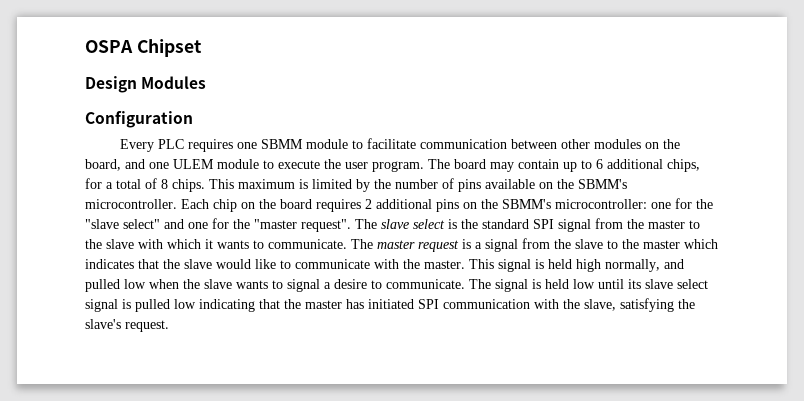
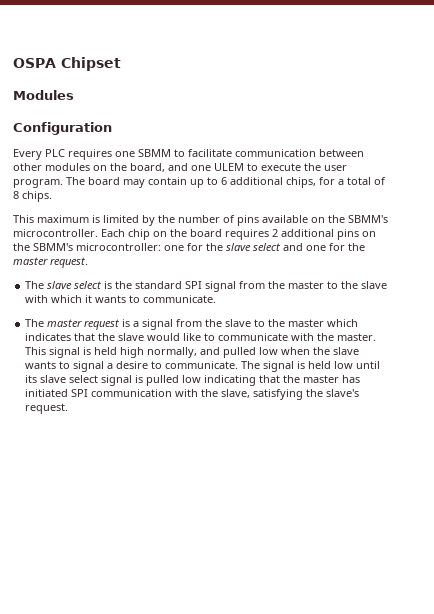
[85,76,137,93] Design -> (121, 64) none
[306,139,349,149] module -> (171, 153) none
[217,159,259,169] module -> (244, 167) none
(205, 185) none -> (52, 196) //
[85,219,160,229] "slave select" -> [226,243,280,251] slave select
[254,219,351,232] "master request". -> [13,257,88,268] master request. //
(347, 244) none -> (217, 299) //

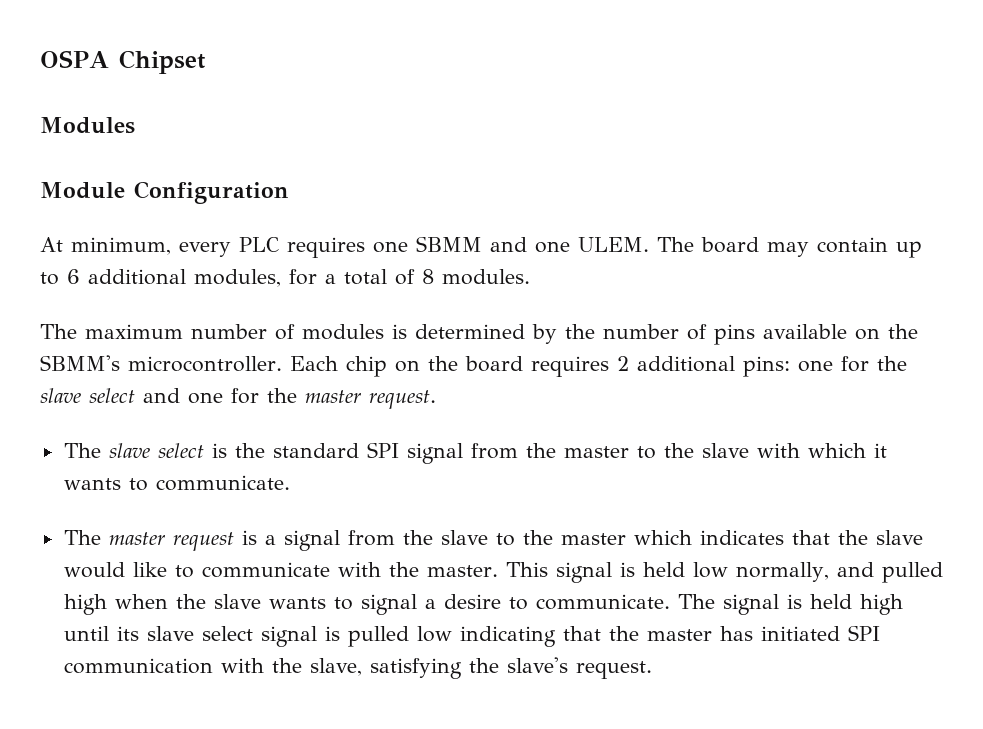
(74, 95) none -> [40,182,125,199] Module
[13,149,42,160] Every -> [40,237,231,257] At minimum, every
[174,149,364,157] [13,163,347,172] [13,179,63,188] to facilitate communication between other modules on the board, and one ULEM to execute the user program. -> [490,237,649,253] and one ULEM.
[286,177,316,188] chips, -> [194,269,281,287] modules,
[22,191,52,202] [13,215,139,223] chips. // This maximum is limited -> [442,269,530,285] [40,324,525,340] modules. // The maximum number of modules is determined
[337,229,376,240] [13,243,161,251] pins on the SBMM's microcontroller: -> [742,356,790,377] pins:
[120,347,145,358] high -> [692,562,728,578] low
[259,347,279,355] low -> [63,594,107,615] high
[334,361,354,369] low -> [859,594,903,615] high

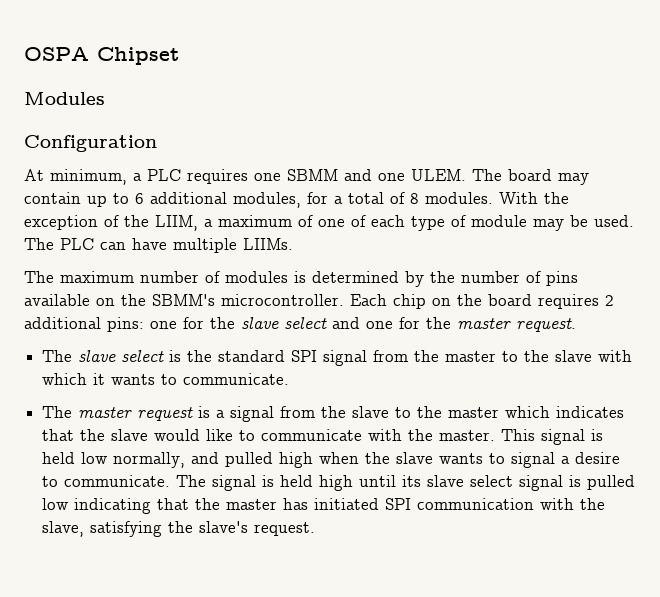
[40,182,125,199] Module -> (105, 98) none
[179,242,231,257] every -> [133,173,142,181] a
(530, 277) none -> [499,192,569,204] [24,215,634,231] [24,238,293,253] With the exception of the LIIM, a maximum of one of each type of module may be used. The PLC can have multiple LIIMs.

